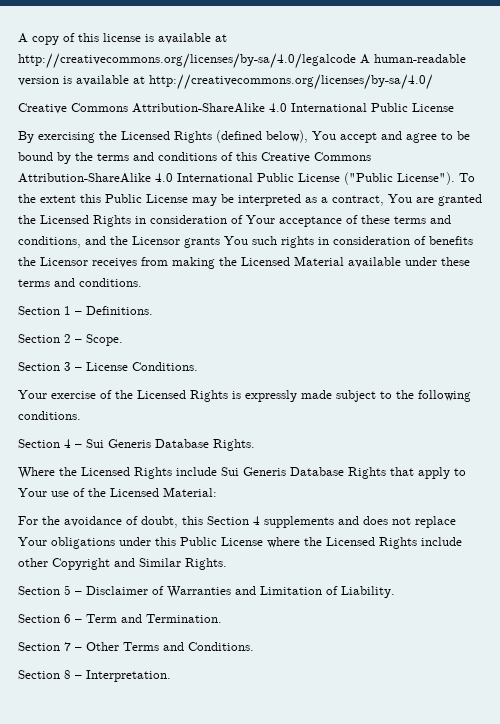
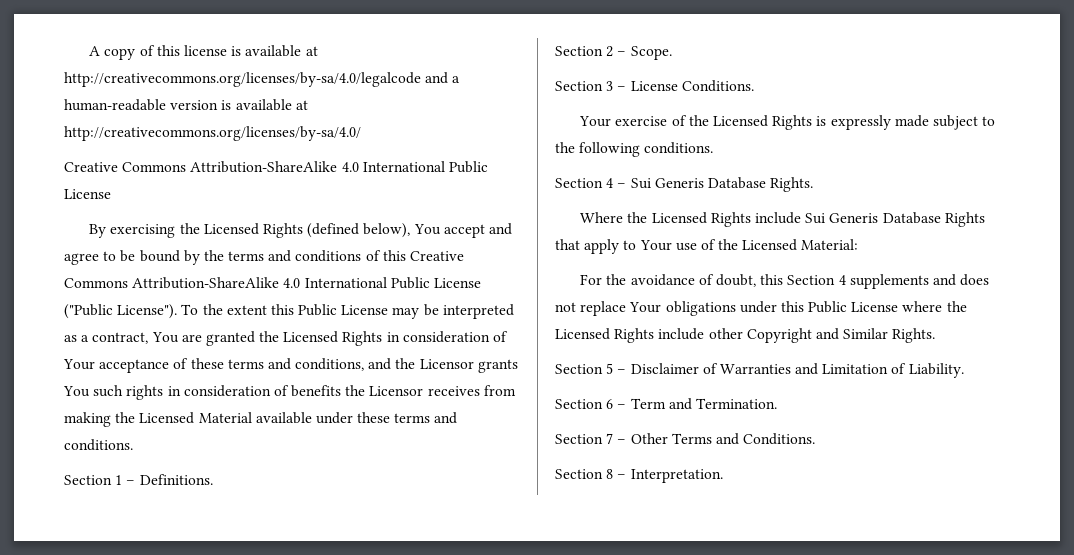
[360,54,370,64] A -> [425,72,461,84] and a

